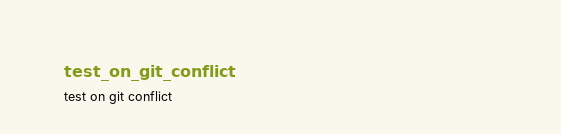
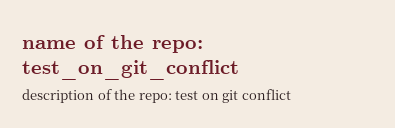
[64,65,236,81] test_on_git_conflict // -> [22,35,203,53] [22,60,239,80] [22,89,172,103] name of the repo: test_on_git_conflict // description of the repo:

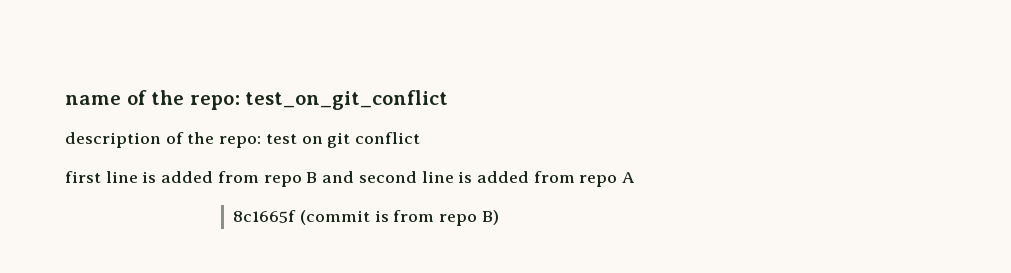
(291, 94) none -> [65,171,636,187] [233,210,499,226] // first line is added from repo B and second line is added from repo A // 8c1665f (commit is from repo B)

